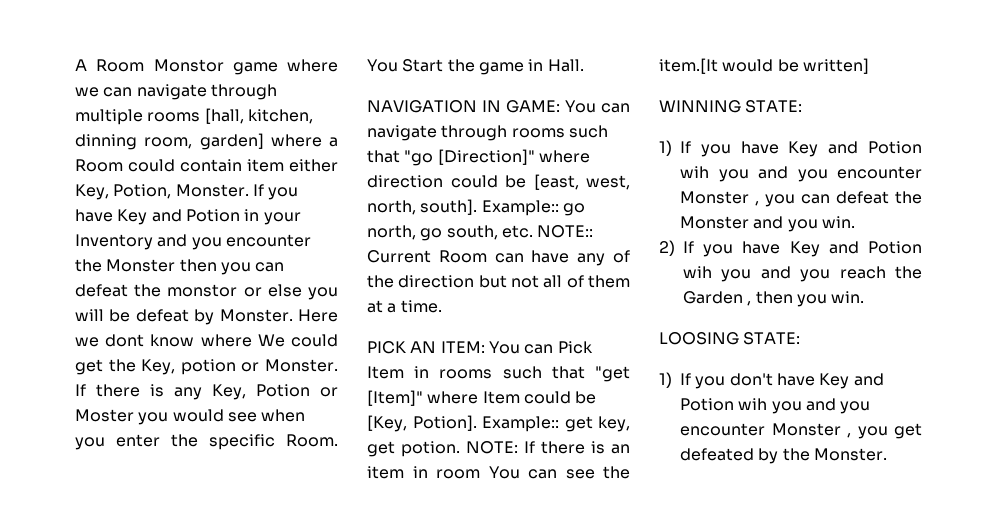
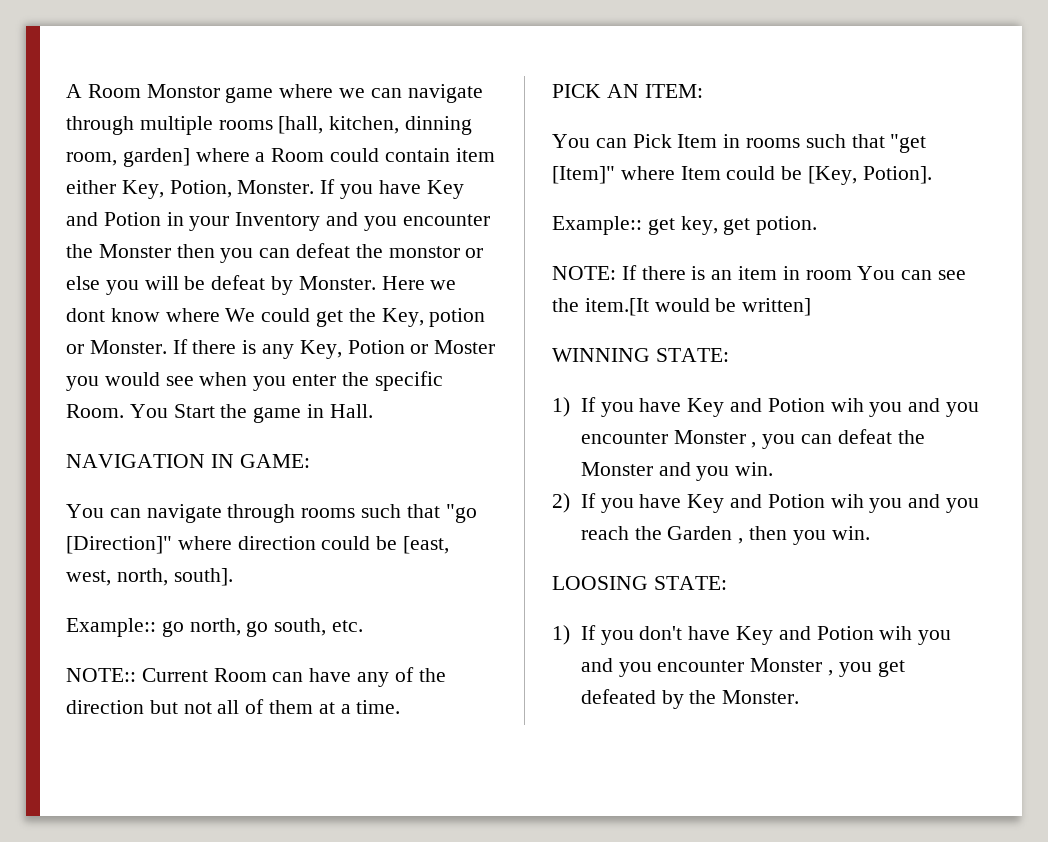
(560, 106) none -> (310, 461) //
(478, 207) none -> (233, 577) //
(533, 231) none -> (364, 626) //
(485, 347) none -> (703, 91) //
(477, 423) none -> (932, 175) //
(460, 449) none -> (818, 225) //

